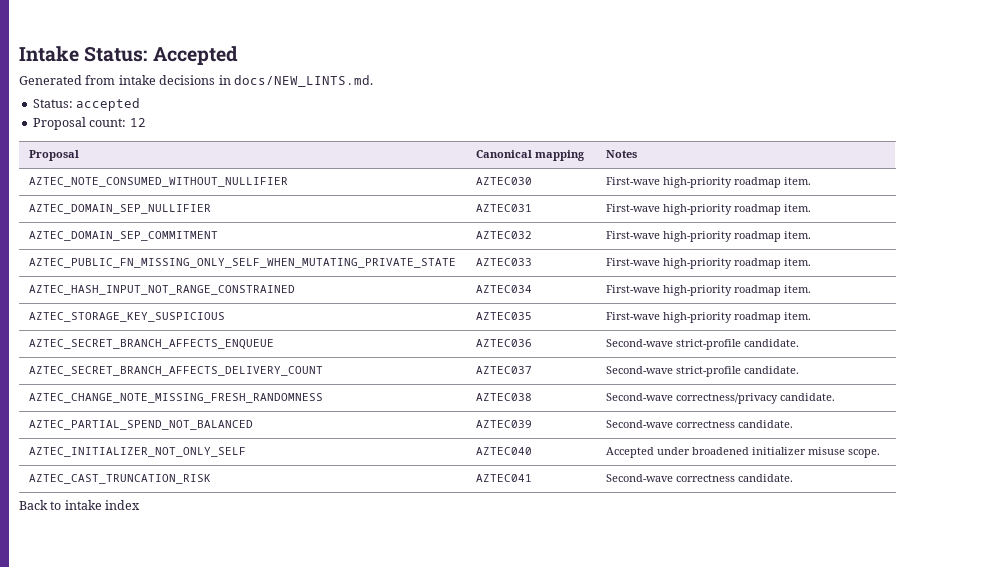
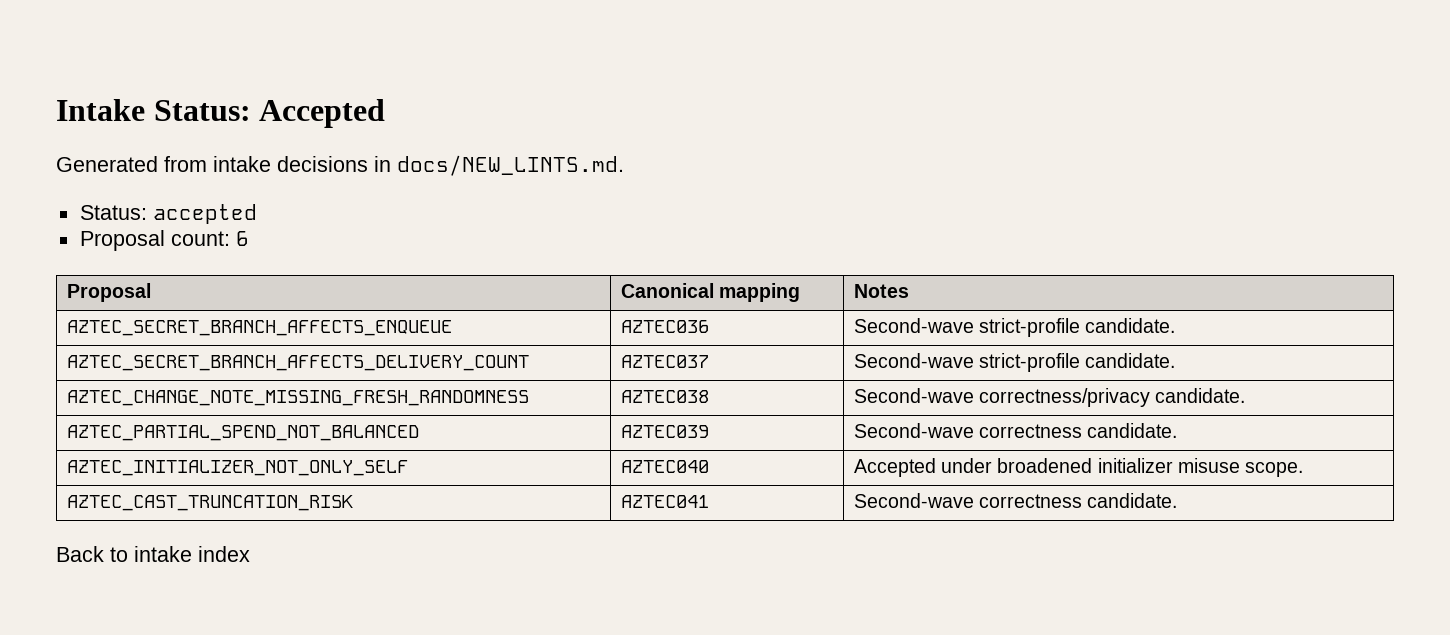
[129,118,146,127] 12 -> [235,231,249,246] 6
[28,177,288,187] [475,177,532,185] [605,177,811,188] [28,204,211,214] [475,204,532,212] [605,204,811,215] [28,231,218,241] [475,231,532,239] [605,231,811,242] [28,258,456,268] [475,258,532,266] [605,258,811,269] [28,285,295,295] [475,285,532,293] [605,285,811,296] [28,312,225,322] [475,312,532,320] [605,312,811,323] // AZTEC_NOTE_CONSUMED_WITHOUT_NULLIFIER | AZTEC030 | First-wave high-priority roadmap item. // AZTEC_DOMAIN_SEP_NULLIFIER | AZTEC031 | First-wave high-priority roadmap item. // AZTEC_DOMAIN_SEP_COMMITMENT | AZTEC032 | First-wave high-priority roadmap item. // AZTEC_PUBLIC_FN_MISSING_ONLY_SELF_WHEN_MUTATING_PRIVATE_STATE | AZTEC033 | First-wave high-priority roadmap item. // AZTEC_HASH_INPUT_NOT_RANGE_CONSTRAINED | AZTEC034 | First-wave high-priority roadmap item. // AZTEC_STORAGE_KEY_SUSPICIOUS | AZTEC035 | First-wave high-priority roadmap item. -> (909, 291) none

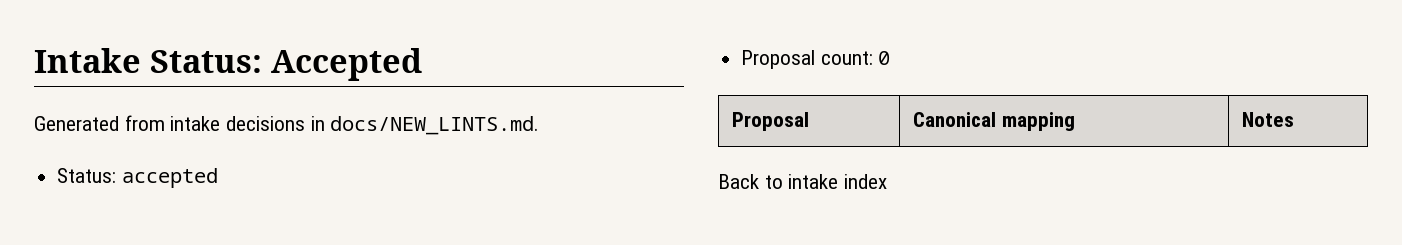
[235,231,249,246] 6 -> [878,51,891,65] 0
[66,320,452,336] [620,320,709,333] [853,318,1176,337] [66,355,529,371] [620,355,709,368] [853,353,1176,372] [66,390,529,406] [620,390,709,403] [853,388,1246,407] [66,425,419,441] [620,425,709,438] [853,423,1178,438] [66,460,408,476] [620,460,709,473] [853,458,1304,477] [66,495,353,511] [620,495,709,508] [853,493,1178,508] // AZTEC_SECRET_BRANCH_AFFECTS_ENQUEUE | AZTEC036 | Second-wave strict-profile candidate. // AZTEC_SECRET_BRANCH_AFFECTS_DELIVERY_COUNT | AZTEC037 | Second-wave strict-profile candidate. // AZTEC_CHANGE_NOTE_MISSING_FRESH_RANDOMNESS | AZTEC038 | Second-wave correctness/privacy candidate. // AZTEC_PARTIAL_SPEND_NOT_BALANCED | AZTEC039 | Second-wave correctness candidate. // AZTEC_INITIALIZER_NOT_ONLY_SELF | AZTEC040 | Accepted under broadened initializer misuse scope. // AZTEC_CAST_TRUNCATION_RISK | AZTEC041 | Second-wave correctness candidate. -> (1295, 119) none

